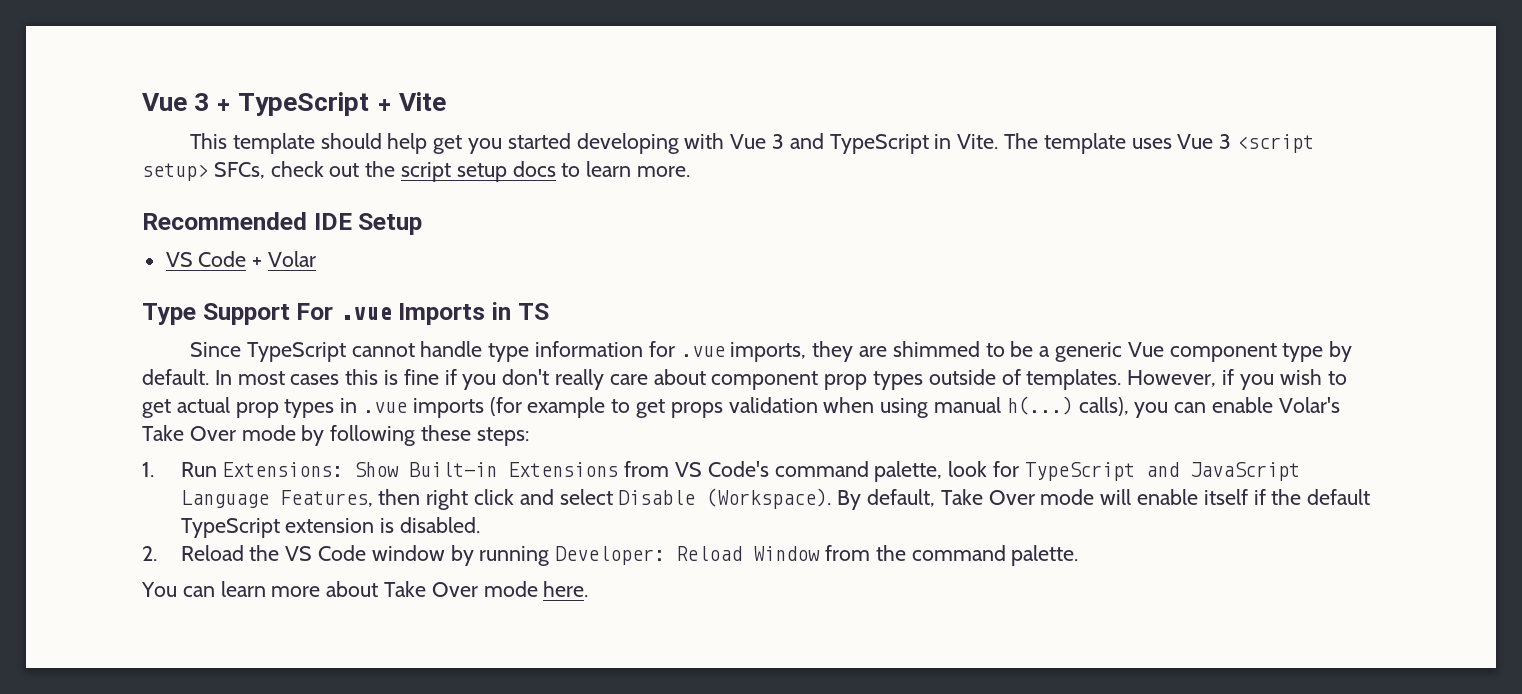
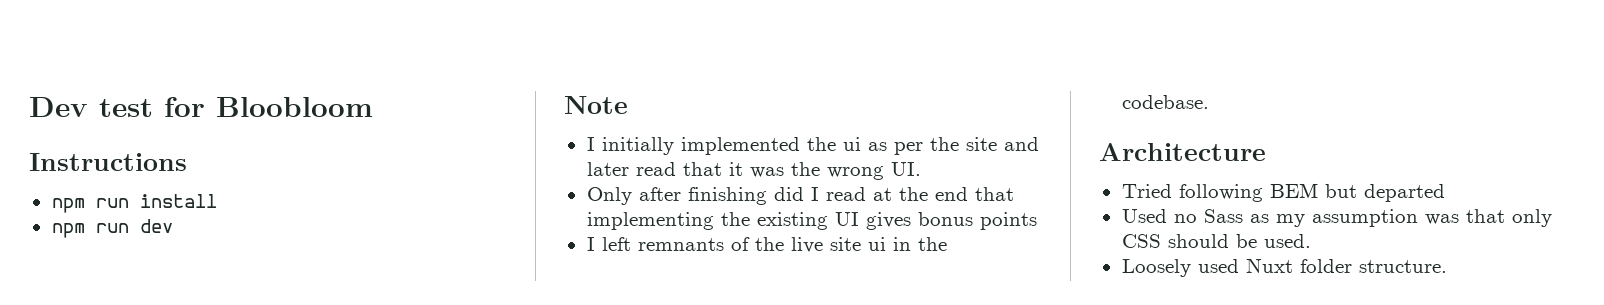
[142,92,446,116] [189,133,1314,154] [142,161,691,182] [142,212,423,235] [165,251,317,267] [142,302,549,325] [189,341,1353,362] [142,369,1347,390] [142,396,1340,418] [142,425,529,446] [142,461,1300,482] [180,488,1371,510] [180,517,480,538] [142,545,1079,566] [141,581,589,597] Vue 3 + TypeScript + Vite // This template should help get you started developing with Vue 3 and TypeScript in Vite. The template uses Vue 3 <script setup> SFCs, check out the script setup docs to learn more. // Recommended IDE Setup // VS Code + Volar // Type Support For .vue Imports in TS // Since TypeScript cannot handle type information for .vue imports, they are shimmed to be a generic Vue component type by default. In most cases this is fine if you don't really care about component prop types outside of templates. However, if you wish to get actual prop types in .vue imports (for example to get props validation when using manual h(...) calls), you can enable Volar's Take Over mode by following these steps: // 1. Run Extensions: Show Built-in Extensions from VS Code's command palette, look for TypeScript and JavaScript Language Features, then right click and select Disable (Workspace). By default, Take Over mode will enable itself if the default TypeScript extension is disabled. // 2. Reload the VS Code window by running Developer: Reload Window from the command palette. // You can learn more about Take Over mode here. -> [29,97,373,117] [29,153,187,171] [51,194,217,213] [51,219,173,238] [564,96,628,114] [586,137,1039,155] [586,162,921,180] [586,187,1014,205] [586,212,1037,230] [586,237,947,253] [1121,95,1209,109] [1099,143,1266,161] [1121,183,1445,202] [1121,209,1552,227] [1121,234,1311,248] [1121,258,1447,277] Dev test for Bloobloom // Instructions // npm run install // npm run dev // Note // I initially implemented the ui as per the site and later read that it was the wrong UI. // Only after finishing did I read at the end that implementing the existing UI gives bonus points // I left remnants of the live site ui in the codebase. // Architecture // Tried following BEM but departed // Used no Sass as my assumption was that only CSS should be used. // Loosely used Nuxt folder structure.

